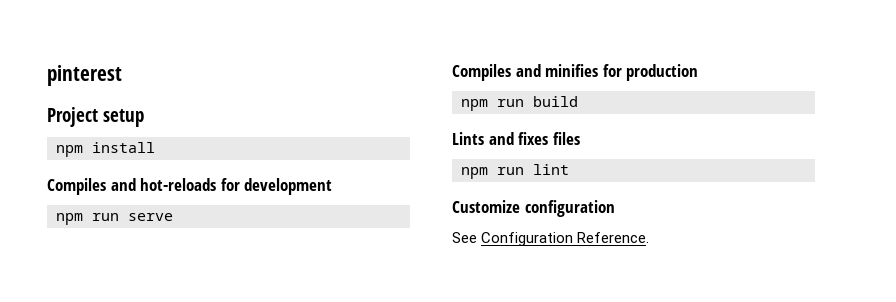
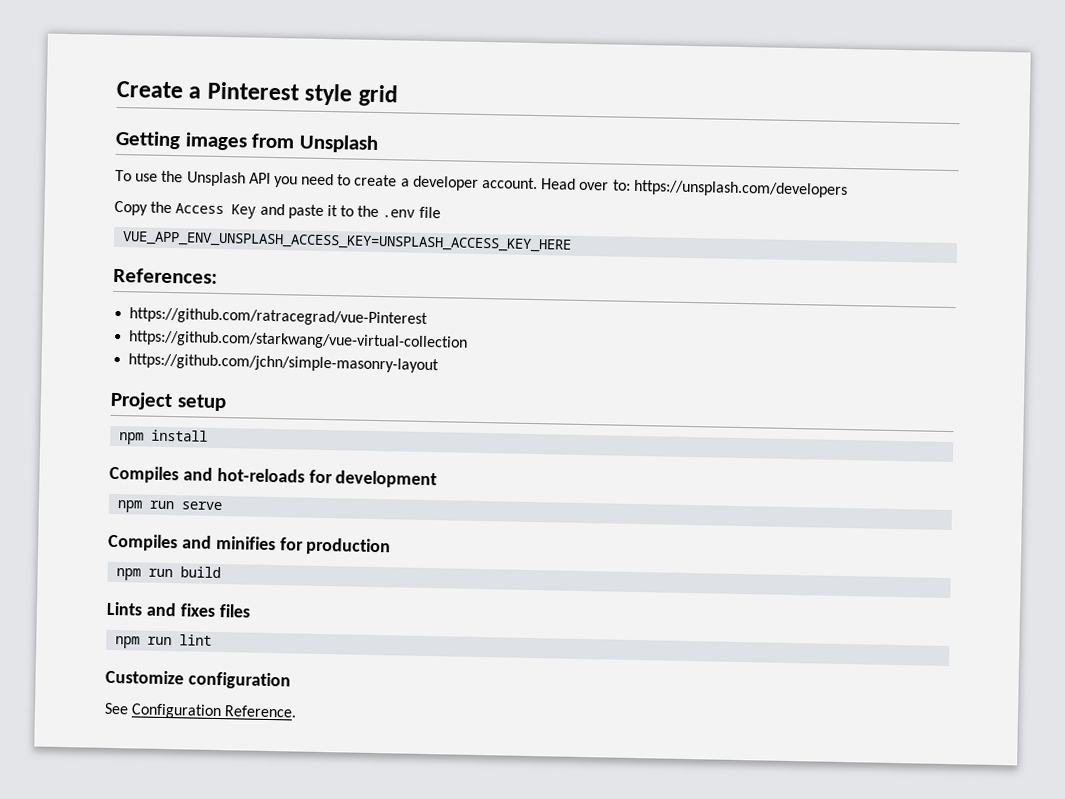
[47,65,122,86] pinterest -> [116,80,399,107] [115,130,380,154] [115,169,848,198] [114,200,441,219] [122,231,573,253] [113,267,218,284] [129,307,429,327] [128,330,469,351] [128,353,440,374] Create a Pinterest style grid // Getting images from Unsplash // To use the Unsplash API you need to create a developer account. Head over to: https://unsplash.com/developers // Copy the Access Key and paste it to the .env file // VUE_APP_ENV_UNSPLASH_ACCESS_KEY=UNSPLASH_ACCESS_KEY_HERE // References: // https://github.com/ratracegrad/vue-Pinterest // https://github.com/starkwang/vue-virtual-collection // https://github.com/jchn/simple-masonry-layout

